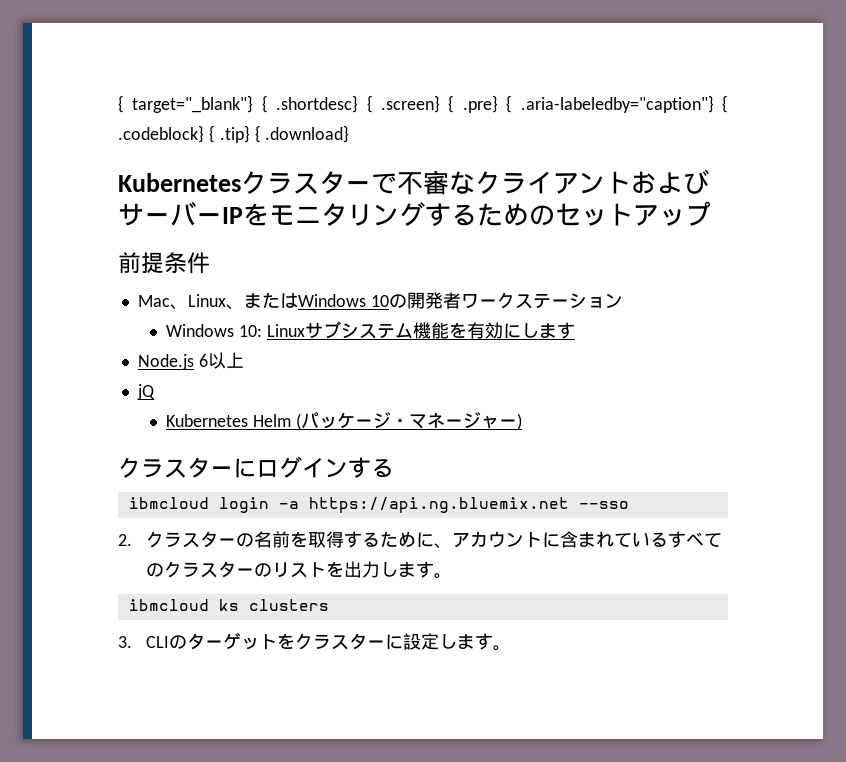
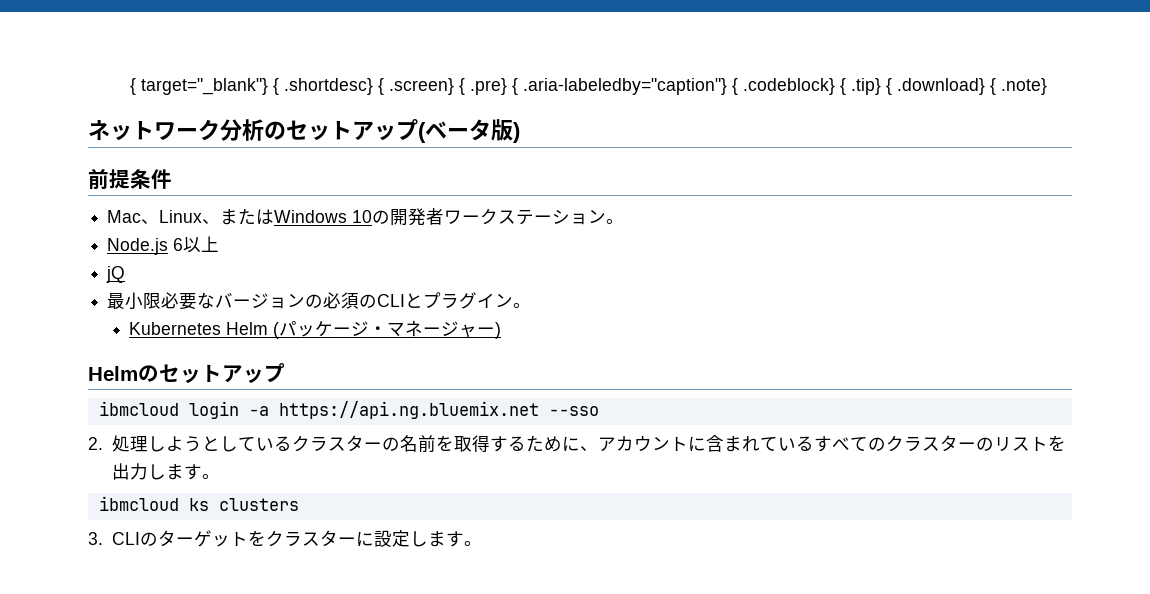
[118,169,709,195] [118,201,711,227] // Kubernetesクラスターで不審なクライアントおよびサーバーIPをモニタリングするためのセットアップ -> [990,78,1048,95] [88,119,520,143] { .note} // ネットワーク分析のセットアップ(ベータ版)
[166,321,575,339] [137,352,244,370] [136,384,155,400] // Windows 10: Linuxサブシステム機能を有効にします // Node.js 6以上 // jQ -> [606,219,625,224] [107,236,220,255] [106,266,126,283] [107,292,532,310] 。 // Node.js 6以上 // jQ // 最小限必要なバージョンの必須のCLIとプラグイン。
[118,456,394,478] クラスターにログインする -> [88,363,285,383] Helmのセットアップ
(132, 540) none -> [111,435,292,452] 処理しようとしている

